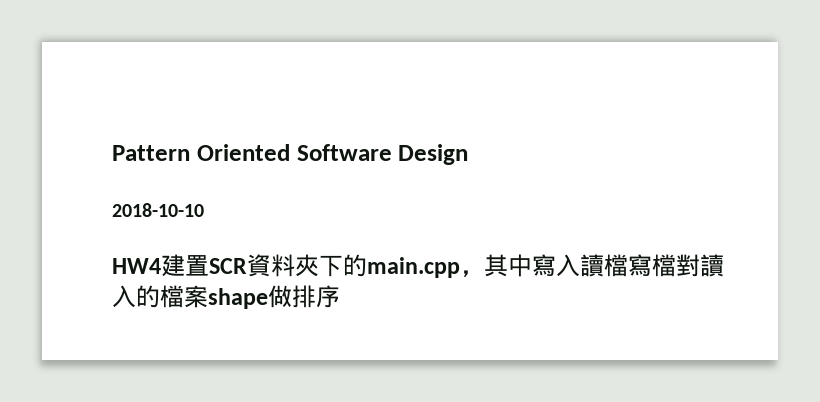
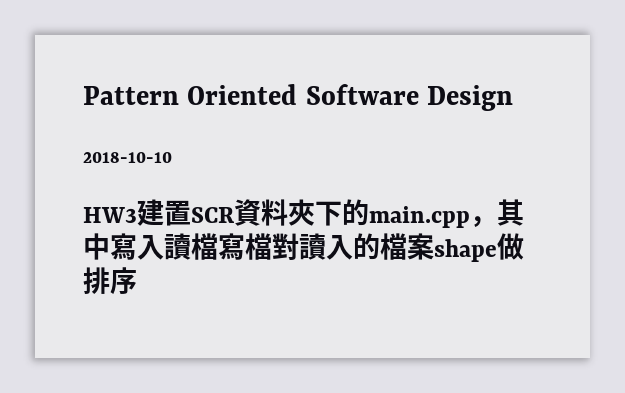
[112,258,161,274] HW4 -> [83,207,137,223] HW3

